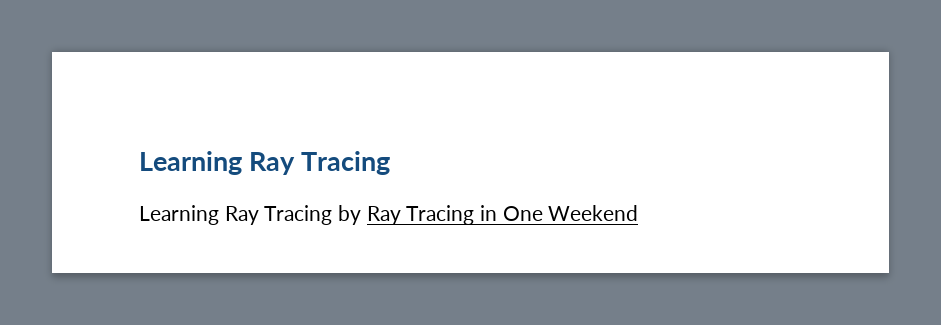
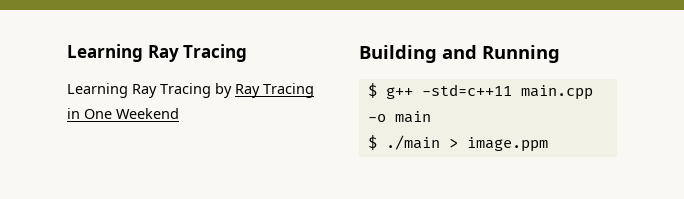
(639, 213) none -> [359,45,560,63] [367,83,593,100] [367,111,431,123] [367,135,548,152] // Building and Running // $ g++ -std=c++11 main.cpp -o main // $ ./main > image.ppm

